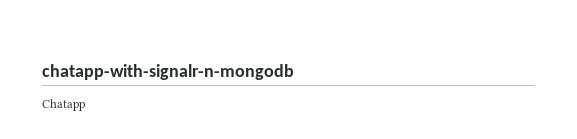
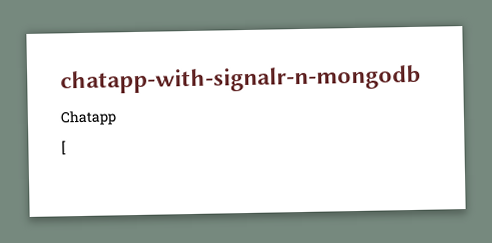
(85, 105) none -> [61,140,66,156] // [

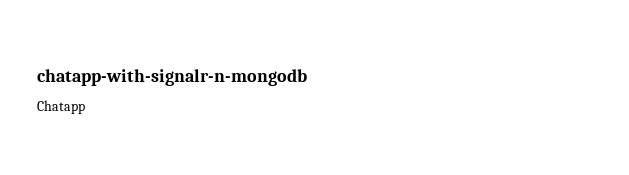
[61,140,66,156] // [ -> (85, 107) none

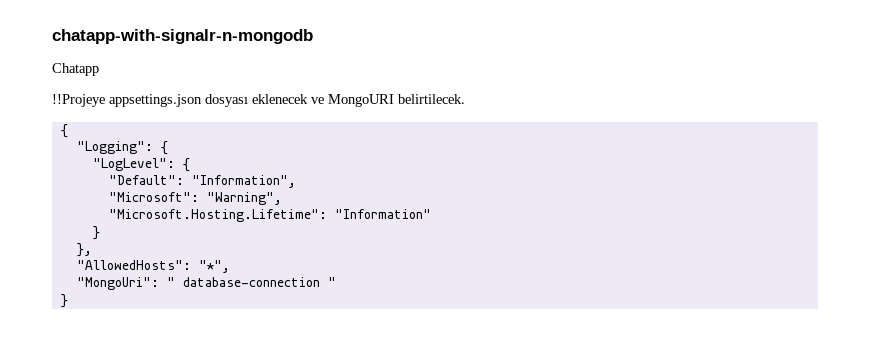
(85, 107) none -> [52,94,465,107] [60,124,68,138] [76,141,168,155] [92,158,190,172] [108,175,296,188] [108,192,282,205] [108,209,431,222] [92,226,100,240] [76,243,92,257] [76,260,230,273] [76,277,336,290] [60,294,68,308] // !!Projeye appsettings.json dosyası eklenecek ve MongoURI belirtilecek. // { // "Logging": { // "LogLevel": { // "Default": "Information", // "Microsoft": "Warning", // "Microsoft.Hosting.Lifetime": "Information" // } // }, // "AllowedHosts": "*", // "MongoUri": " database-connection " // }

